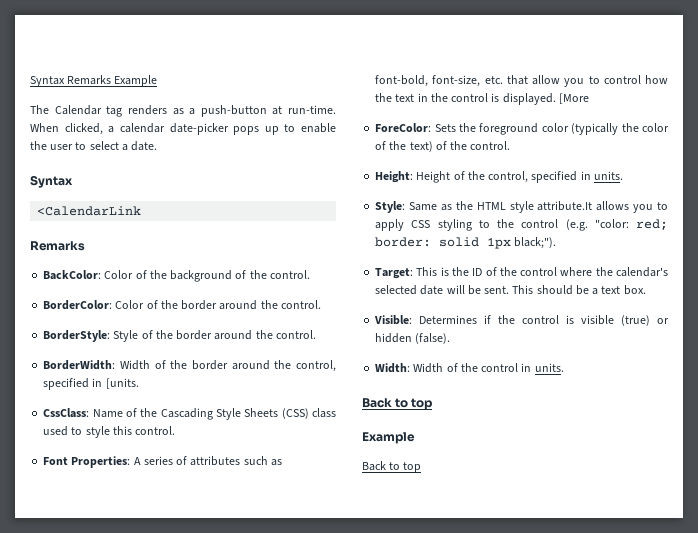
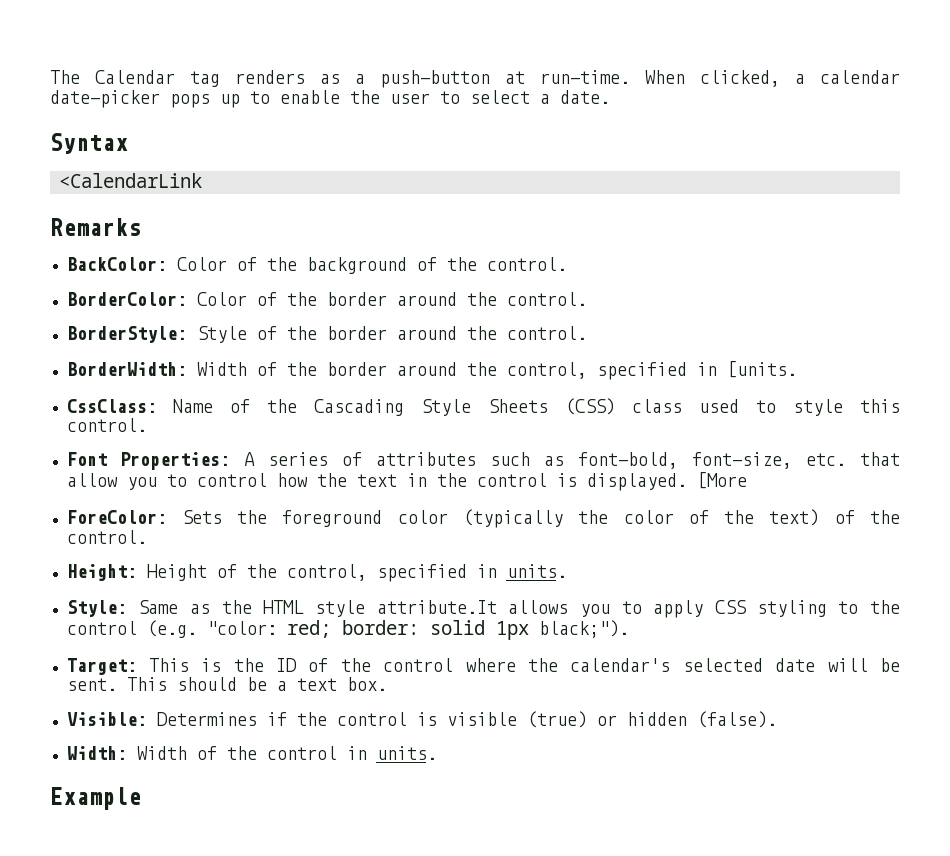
[30,75,158,87] Syntax Remarks Example // -> (50, 77) none
[362,398,433,410] [362,432,415,444] [362,461,422,473] Back to top // Example // Back to top -> [50,787,141,810] Example

